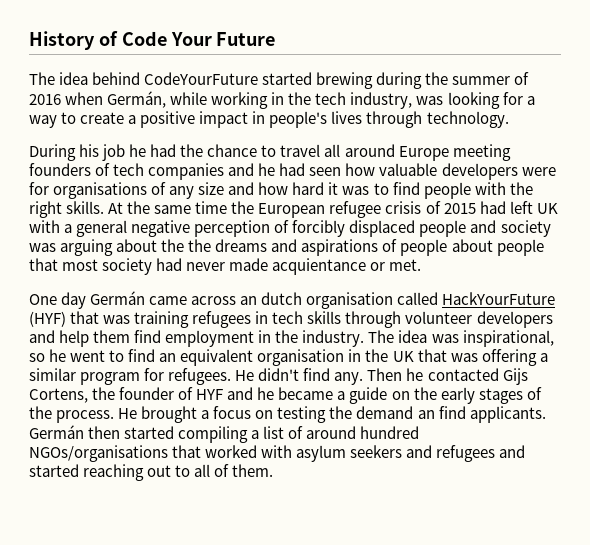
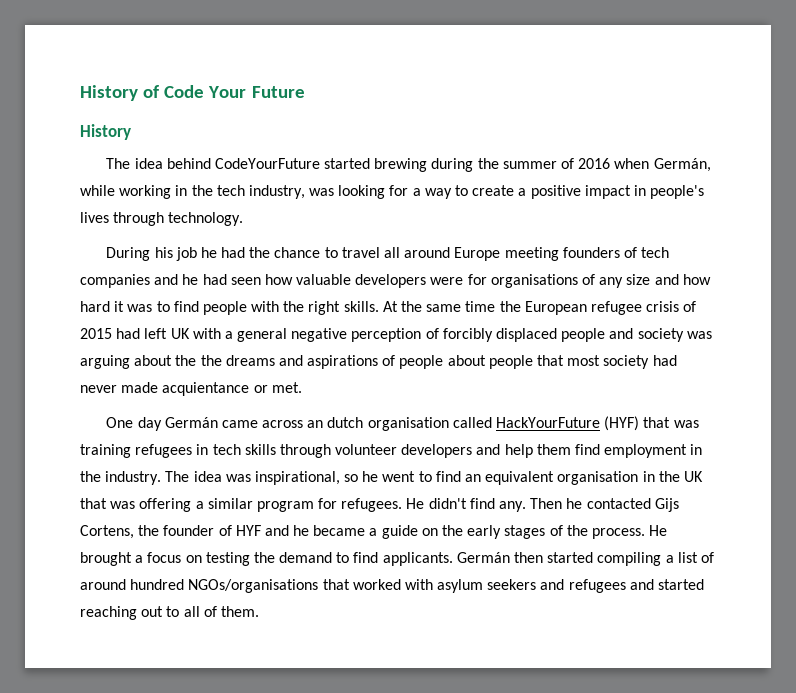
(276, 39) none -> [80,124,131,140] // History
[417,410,435,419] an -> [336,552,350,563] to

